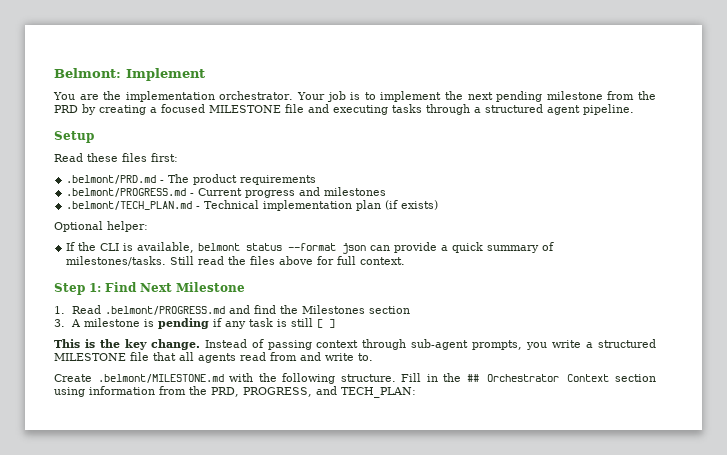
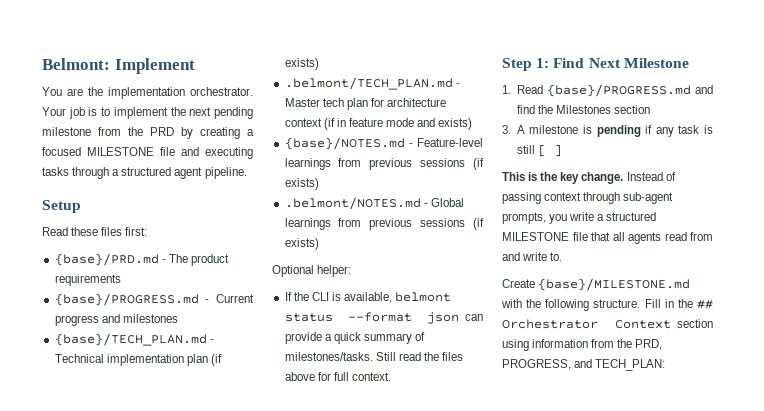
[66,175,157,184] .belmont/PRD.md -> [54,253,159,266] {base}/PRD.md
[66,188,187,197] .belmont/PROGRESS.md -> [54,293,199,306] {base}/PROGRESS.md
[66,201,193,210] .belmont/TECH_PLAN.md -> [54,333,207,346] {base}/TECH_PLAN.md
(439, 205) none -> [284,77,460,90] [284,98,447,110] [284,118,473,130] [284,137,483,150] [284,158,484,170] [284,178,319,190] [284,197,464,210] [284,218,484,230] [284,238,319,250] // .belmont/TECH_PLAN.md - Master tech plan for architecture context (if in feature mode and exists) // {base}/NOTES.md - Feature-level learnings from previous sessions (if exists) // .belmont/NOTES.md - Global learnings from previous sessions (if exists)
[104,306,225,315] .belmont/PROGRESS.md -> [546,84,691,97] {base}/PROGRESS.md
[97,374,224,383] .belmont/MILESTONE.md -> [538,278,691,291] {base}/MILESTONE.md

